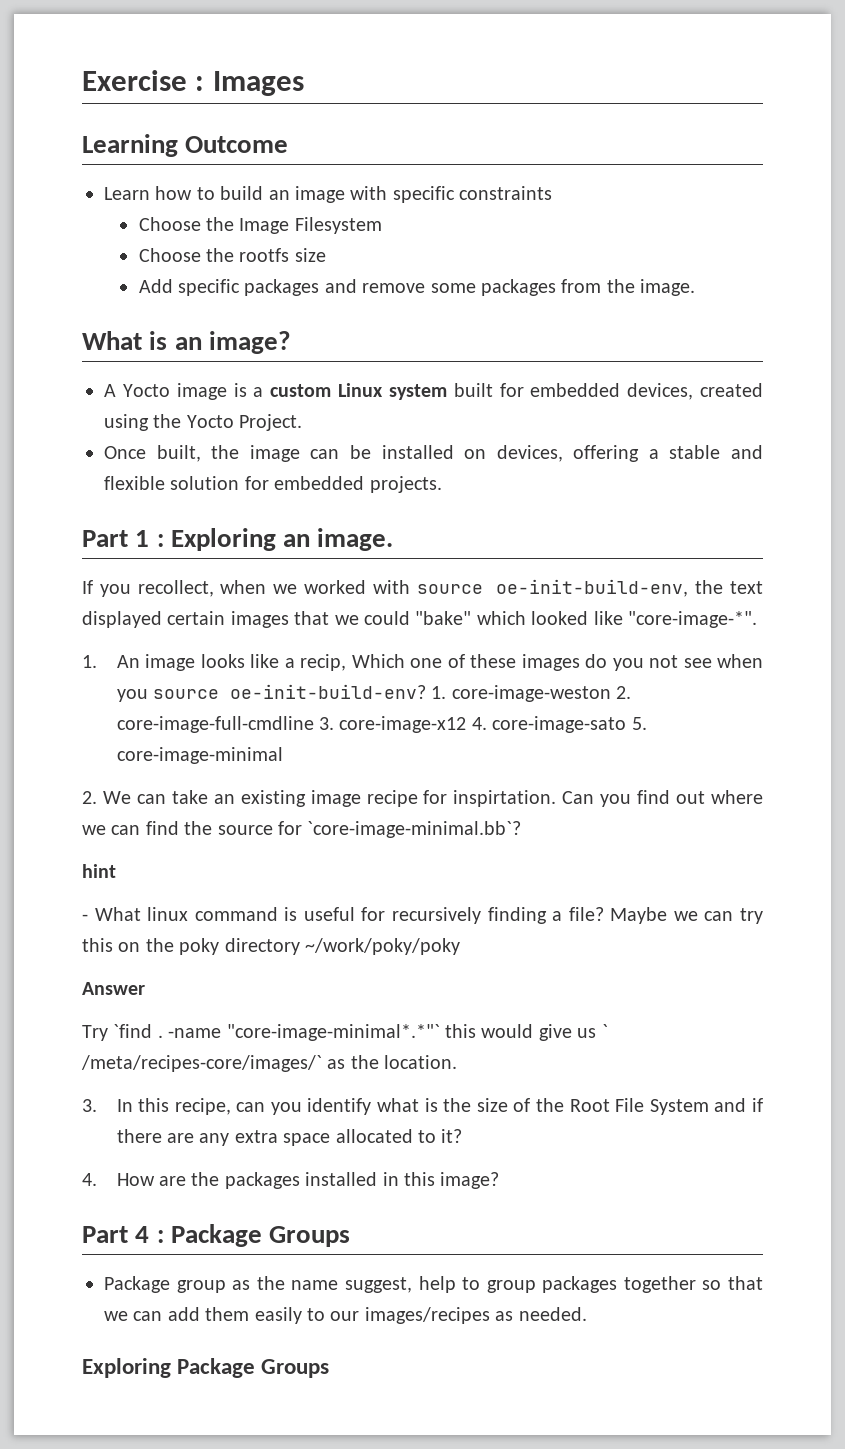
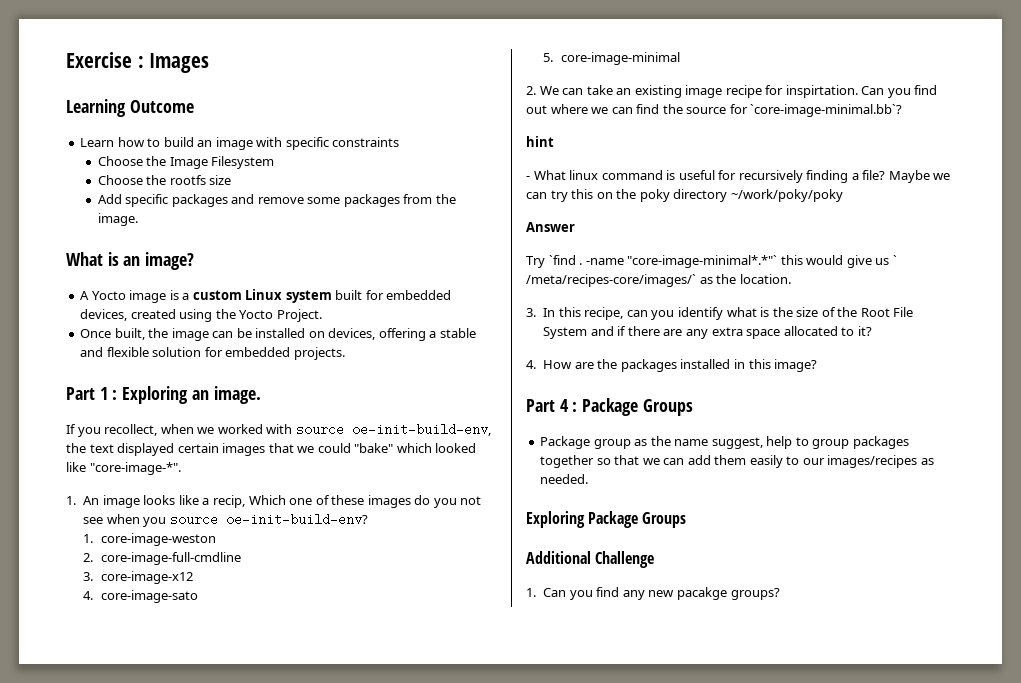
(426, 691) none -> (368, 519) //
(611, 693) none -> (216, 539) //
(314, 724) none -> (241, 558) //
(467, 724) none -> (193, 577) //
(627, 724) none -> (198, 596) //
(330, 1368) none -> [526,551,655,568] [526,587,780,600] // Additional Challenge // 1. Can you find any new pacakge groups?

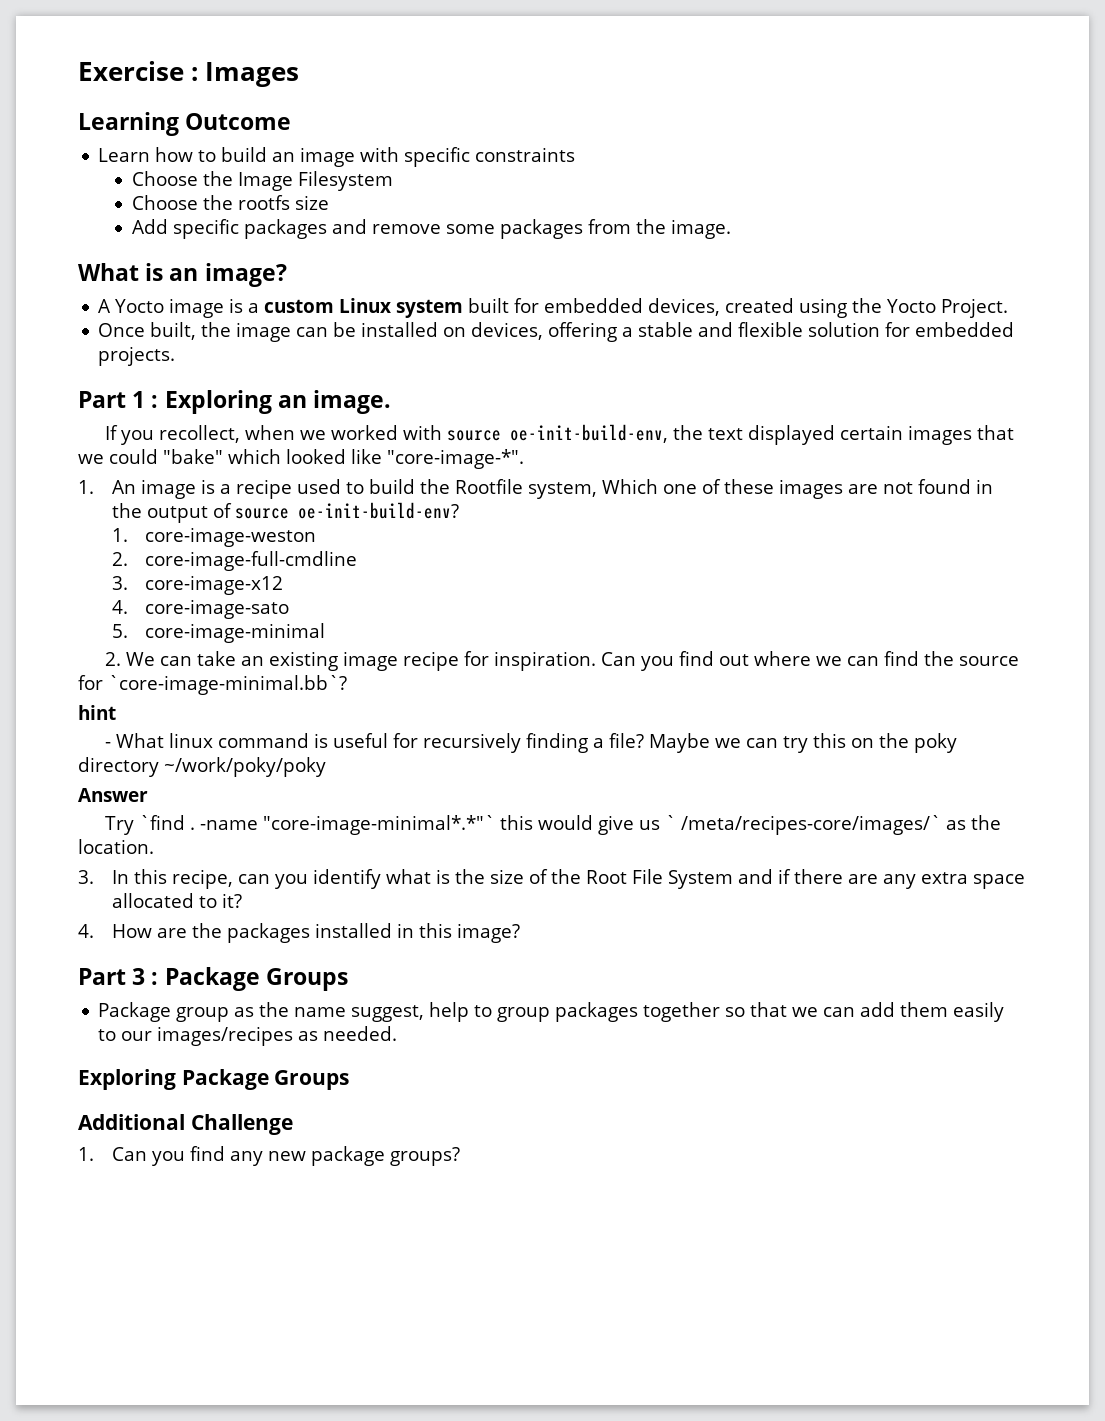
[143,495,246,508] looks like a recip, -> [200,479,597,499] is a recipe used to build the Rootfile system,
[414,495,482,508] [83,514,167,527] do you not see when you -> [847,479,993,494] [111,503,232,523] are not found in the output of
[785,85,858,98] inspirtation. -> [494,651,597,671] inspiration.
[559,399,569,412] 4 -> [132,968,146,985] 3
[677,587,728,600] pacakge -> [310,1146,385,1166] package

